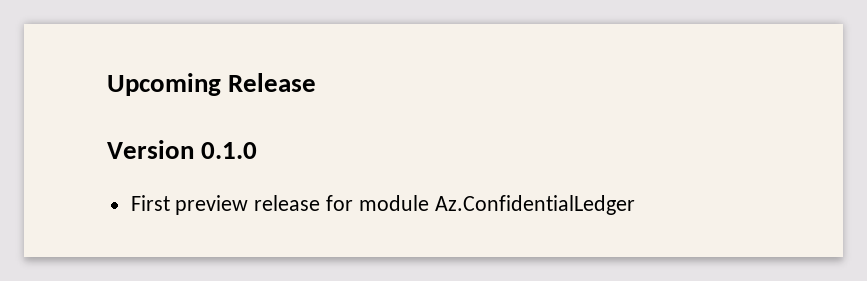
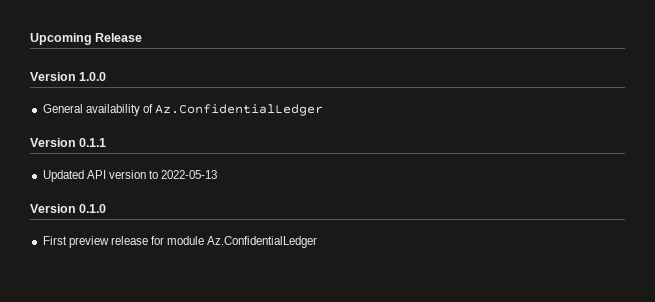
(317, 82) none -> [30,72,107,81] [42,104,323,116] [30,138,107,147] [42,170,218,182] // Version 1.0.0 // General availability of Az.ConfidentialLedger // Version 0.1.1 // Updated API version to 2022-05-13

